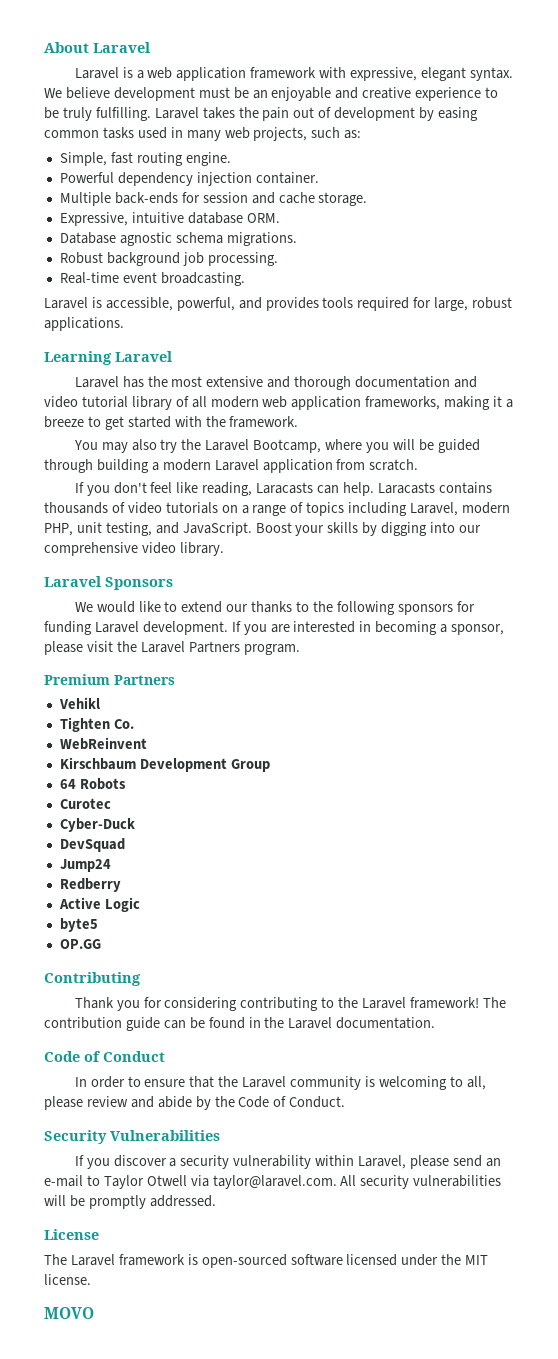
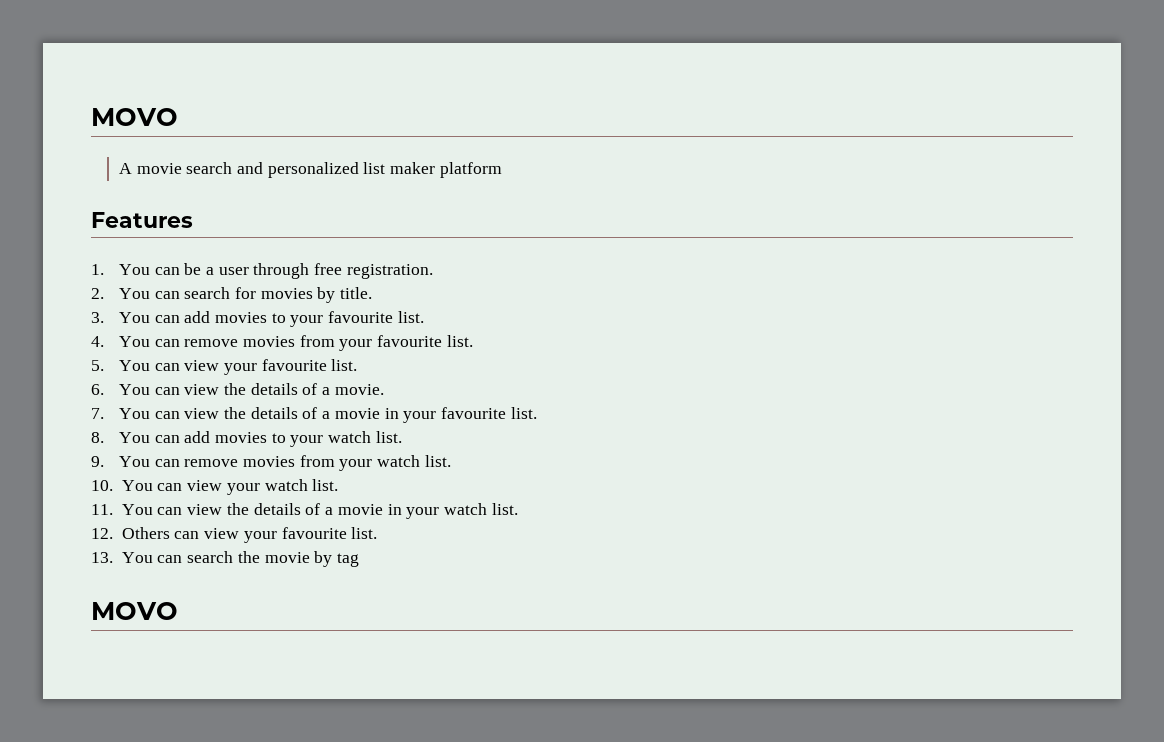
[44,42,150,53] [74,67,513,81] [44,87,499,101] [44,107,479,121] [44,127,362,141] [59,152,231,166] [59,172,319,186] [59,192,368,206] [59,212,280,226] [59,232,297,246] [59,252,278,266] [59,272,245,286] [44,297,513,311] [44,317,124,331] [44,351,172,365] [74,376,478,390] [44,396,514,410] [44,416,299,430] [73,439,480,453] [44,459,419,473] [74,482,492,496] [44,502,511,516] [44,522,482,536] [44,542,224,556] [44,576,173,590] [74,601,475,615] [44,621,505,635] [44,641,300,655] [44,674,175,685] [58,697,100,709] [59,717,134,732] [59,737,147,750] [59,757,270,772] [59,778,126,790] [59,798,111,809] [59,818,135,832] [59,838,125,852] [59,859,111,872] [59,878,121,892] [58,897,140,912] [59,918,98,932] [59,939,101,949] [44,972,141,986] [74,997,506,1011] [44,1017,436,1031] [44,1051,165,1062] [74,1076,486,1090] [44,1096,346,1110] [44,1130,220,1144] [74,1155,501,1169] [44,1175,502,1189] [44,1195,216,1209] [44,1229,99,1240] [44,1254,489,1268] [44,1274,91,1285] About Laravel // Laravel is a web application framework with expressive, elegant syntax. We believe development must be an enjoyable and creative experience to be truly fulfilling. Laravel takes the pain out of development by easing common tasks used in many web projects, such as: // Simple, fast routing engine. // Powerful dependency injection container. // Multiple back-ends for session and cache storage. // Expressive, intuitive database ORM. // Database agnostic schema migrations. // Robust background job processing. // Real-time event broadcasting. // Laravel is accessible, powerful, and provides tools required for large, robust applications. // Learning Laravel // Laravel has the most extensive and thorough documentation and video tutorial library of all modern web application frameworks, making it a breeze to get started with the framework. // You may also try the Laravel Bootcamp, where you will be guided through building a modern Laravel application from scratch. // If you don't feel like reading, Laracasts can help. Laracasts contains thousands of video tutorials on a range of topics including Laravel, modern PHP, unit testing, and JavaScript. Boost your skills by digging into our comprehensive video library. // Laravel Sponsors // We would like to extend our thanks to the following sponsors for funding Laravel development. If you are interested in becoming a sponsor, please visit the Laravel Partners program. // Premium Partners // Vehikl // Tighten Co. // WebReinvent // Kirschbaum Development Group // 64 Robots // Curotec // Cyber-Duck // DevSquad // Jump24 // Redberry // Active Logic // byte5 // OP.GG // Contributing // Thank you for considering contributing to the Laravel framework! The contribution guide can be found in the Laravel documentation. // Code of Conduct // In order to ensure that the Laravel community is welcoming to all, please review and abide by the Code of Conduct. // Security Vulnerabilities // If you discover a security vulnerability within Laravel, please send an e-mail to Taylor Otwell via taylor@laravel.com. All security vulnerabilities will be promptly addressed. // License // The Laravel framework is open-sourced software licensed under the MIT license. -> [91,108,178,126] [118,162,502,178] [91,212,193,228] [91,263,433,279] [91,287,373,303] [91,311,424,327] [91,335,473,351] [91,359,358,375] [91,383,384,395] [91,407,537,423] [91,431,402,447] [91,455,451,471] [91,479,339,495] [91,503,518,519] [91,527,378,543] [91,551,360,567] MOVO // A movie search and personalized list maker platform // Features // 1. You can be a user through free registration. // 2. You can search for movies by title. // 3. You can add movies to your favourite list. // 4. You can remove movies from your favourite list. // 5. You can view your favourite list. // 6. You can view the details of a movie. // 7. You can view the details of a movie in your favourite list. // 8. You can add movies to your watch list. // 9. You can remove movies from your watch list. // 10. You can view your watch list. // 11. You can view the details of a movie in your watch list. // 12. Others can view your favourite list. // 13. You can search the movie by tag

